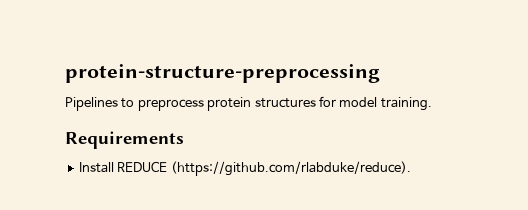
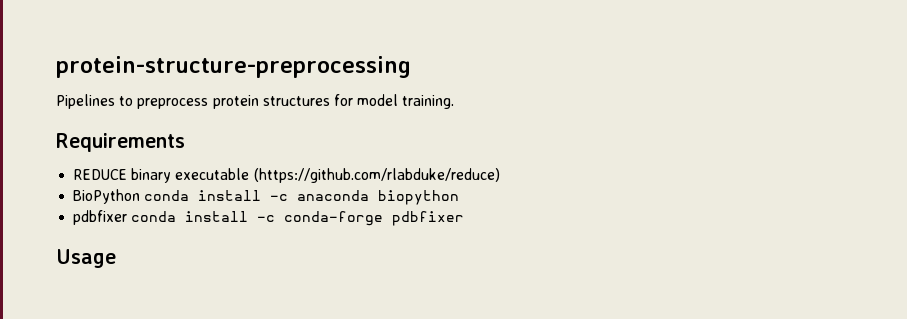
[78,161,411,176] Install REDUCE (https://github.com/rlabduke/reduce). -> [73,168,500,183] [73,189,460,205] [73,210,465,226] [56,249,116,268] REDUCE binary executable (https://github.com/rlabduke/reduce) // BioPython conda install -c anaconda biopython // pdbfixer conda install -c conda-forge pdbfixer // Usage

